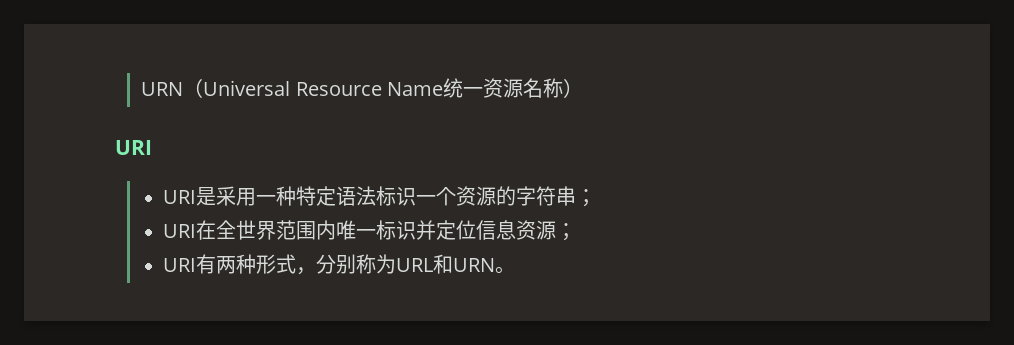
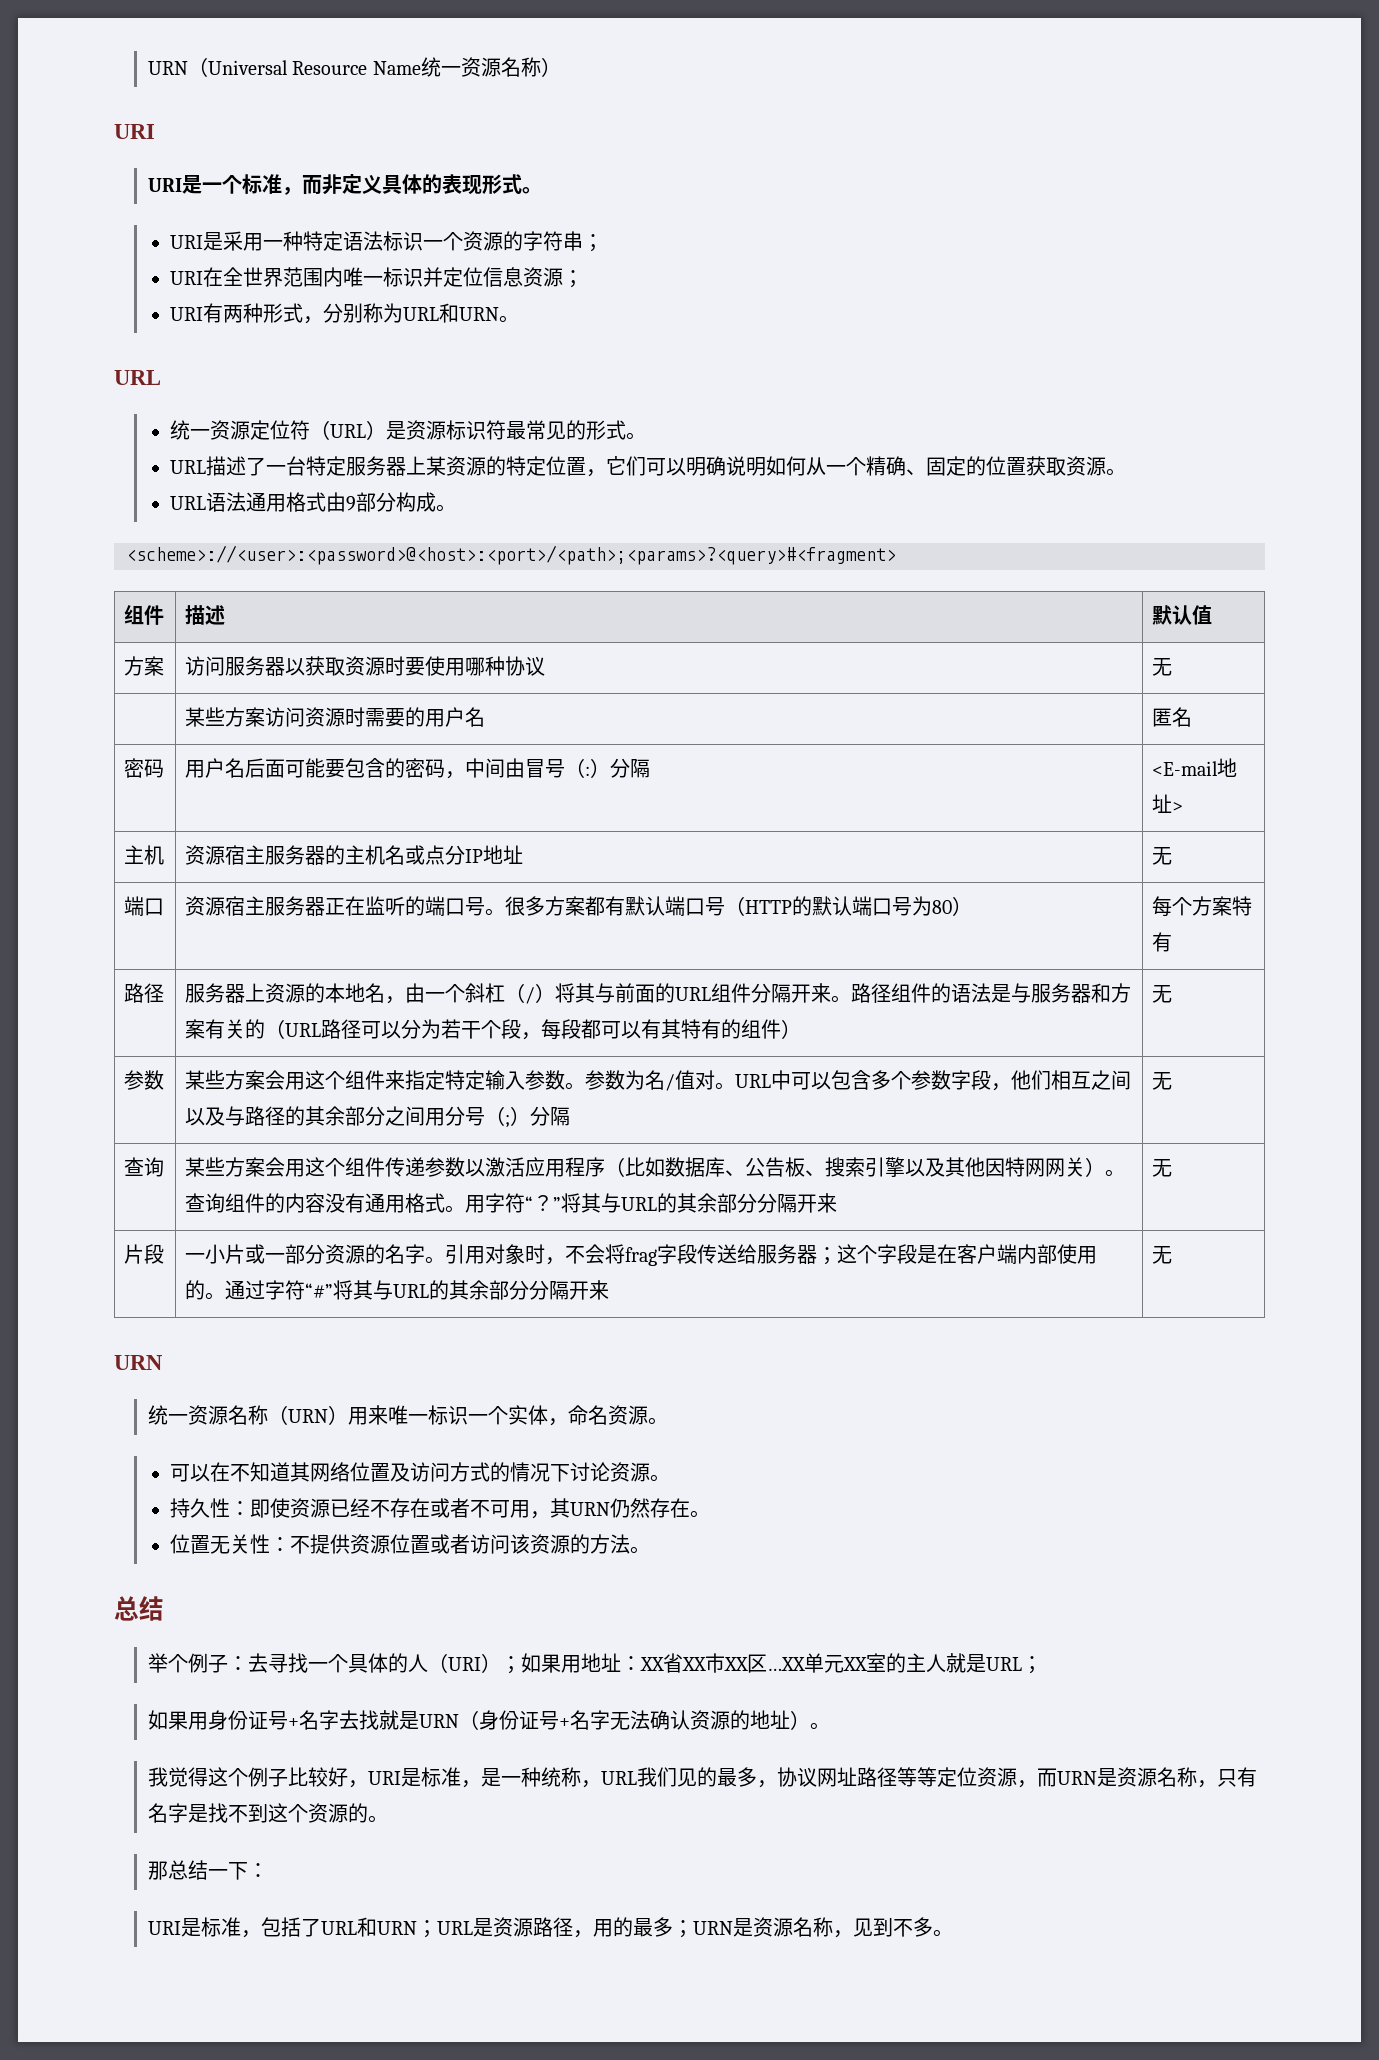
(152, 147) none -> [147,174,542,195] // URI是一个标准，而非定义具体的表现形式。
(516, 270) none -> [114,370,161,385] [169,420,646,440] [169,456,1126,477] [169,492,456,512] [126,545,896,565] [123,605,164,625] [184,605,225,625] [1151,605,1212,625] [123,656,164,676] [184,656,545,676] [1151,658,1172,676] [184,707,485,727] [1151,707,1192,727] [123,758,164,778] [184,758,650,779] [1151,758,1237,777] [1151,794,1183,813] [123,845,164,865] [184,845,523,865] [1151,847,1172,865] [123,896,164,916] [184,896,972,916] [1151,896,1252,917] [1151,932,1172,952] [123,983,164,1003] [184,983,1131,1004] [184,1019,801,1040] [1151,985,1172,1003] [123,1070,164,1090] [184,1070,1131,1091] [184,1106,570,1128] [1151,1072,1172,1090] [123,1157,164,1177] [184,1157,1125,1177] [184,1193,837,1213] [1151,1159,1172,1177] [123,1244,164,1264] [184,1244,1097,1266] [184,1280,609,1300] [1151,1246,1172,1264] [114,1355,162,1370] [147,1405,668,1426] [169,1462,670,1482] [169,1498,710,1519] [169,1534,650,1554] [114,1596,164,1621] [147,1653,1042,1674] [147,1710,830,1730] [147,1767,1257,1788] [147,1803,388,1823] [147,1860,268,1880] [147,1917,953,1938] // URL // 统一资源定位符（URL）是资源标识符最常见的形式。 // URL描述了一台特定服务器上某资源的特定位置，它们可以明确说明如何从一个精确、固定的位置获取资源。 // URL语法通用格式由9部分构成。 // <scheme>://<user>:<password>@<host>:<port>/<path>;<params>?<query>#<fragment> // 组件 | 描述 | 默认值 // 方案 | 访问服务器以获取资源时要使用哪种协议 | 无 // | 某些方案访问资源时需要的用户名 | 匿名 // 密码 | 用户名后面可能要包含的密码，中间由冒号（:）分隔 | <E-mail地址> // 主机 | 资源宿主服务器的主机名或点分IP地址 | 无 // 端口 | 资源宿主服务器正在监听的端口号。很多方案都有默认端口号（HTTP的默认端口号为80） | 每个方案特有 // 路径 | 服务器上资源的本地名，由一个斜杠（/）将其与前面的URL组件分隔开来。路径组件的语法是与服务器和方案有关的（URL路径可以分为若干个段，每段都可以有其特有的组件） | 无 // 参数 | 某些方案会用这个组件来指定特定输入参数。参数为名/值对。URL中可以包含多个参数字段，他们相互之间以及与路径的其余部分之间用分号（;）分隔 | 无 // 查询 | 某些方案会用这个组件传递参数以激活应用程序（比如数据库、公告板、搜索引擎以及其他因特网网关）。查询组件的内容没有通用格式。用字符“？”将其与URL的其余部分分隔开来 | 无 // 片段 | 一小片或一部分资源的名字。引用对象时，不会将frag字段传送给服务器；这个字段是在客户端内部使用的。通过字符“#”将其与URL的其余部分分隔开来 | 无 // URN // 统一资源名称（URN）用来唯一标识一个实体，命名资源。 // 可以在不知道其网络位置及访问方式的情况下讨论资源。 // 持久性：即使资源已经不存在或者不可用，其URN仍然存在。 // 位置无关性：不提供资源位置或者访问该资源的方法。 // 总结 // 举个例子：去寻找一个具体的人（URI）；如果用地址：XX省XX市XX区…XX单元XX室的主人就是URL； // 如果用身份证号+名字去找就是URN（身份证号+名字无法确认资源的地址）。 // 我觉得这个例子比较好，URI是标准，是一种统称，URL我们见的最多，协议网址路径等等定位资源，而URN是资源名称，只有名字是找不到这个资源的。 // 那总结一下： // URI是标准，包括了URL和URN；URL是资源路径，用的最多；URN是资源名称，见到不多。

